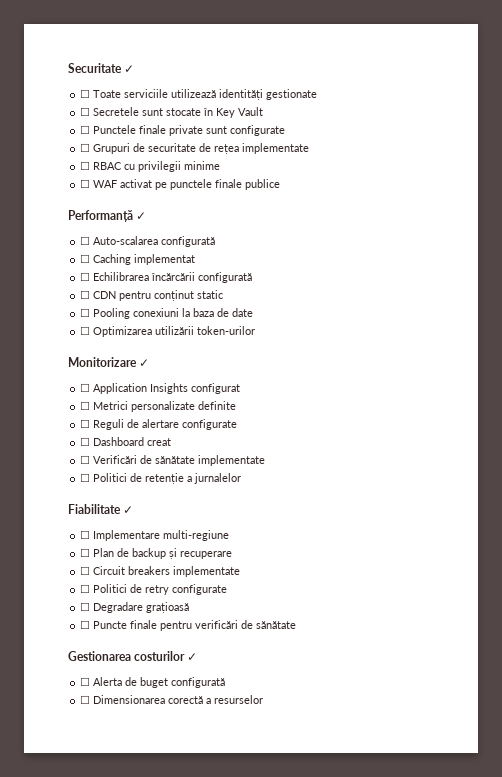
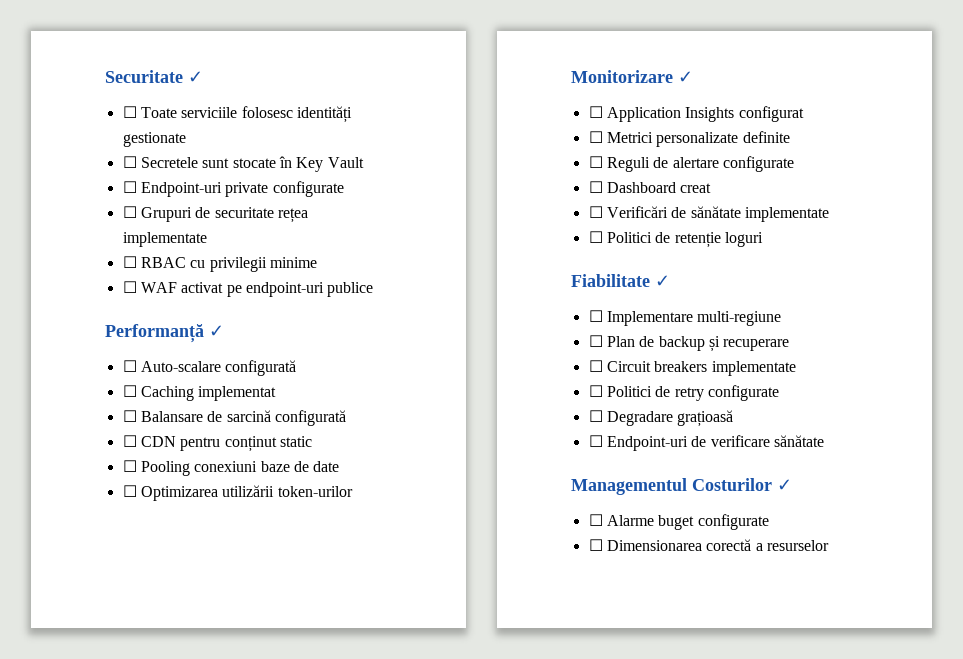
[171,89,217,98] utilizează -> [241,106,293,118] folosesc
[93,125,228,136] Punctele finale private sunt -> [140,182,269,197] Endpoint-uri private
[199,143,212,152] de -> (274, 212) none
[170,179,243,190] punctele finale -> [245,282,324,297] endpoint-uri
[93,236,159,245] Auto-scalarea -> [140,361,221,372] Auto-scalare
[93,272,196,281] Echilibrarea încărcării -> [140,410,271,422] Balansare de sarcină
[182,308,215,317] la baza -> [260,461,290,472] baze
[187,473,242,484] a jurnalelor -> [724,232,763,247] loguri
[93,620,254,631] Puncte finale pentru verificări de -> [606,435,770,451] Endpoint-uri de verificare
[68,651,198,661] [80,677,226,688] Gestionarea costurilor ✓ // ☐ Alerta de buget configurată -> [571,478,792,495] [588,514,769,530] Managementul Costurilor ✓ // ☐ Alarme buget configurate

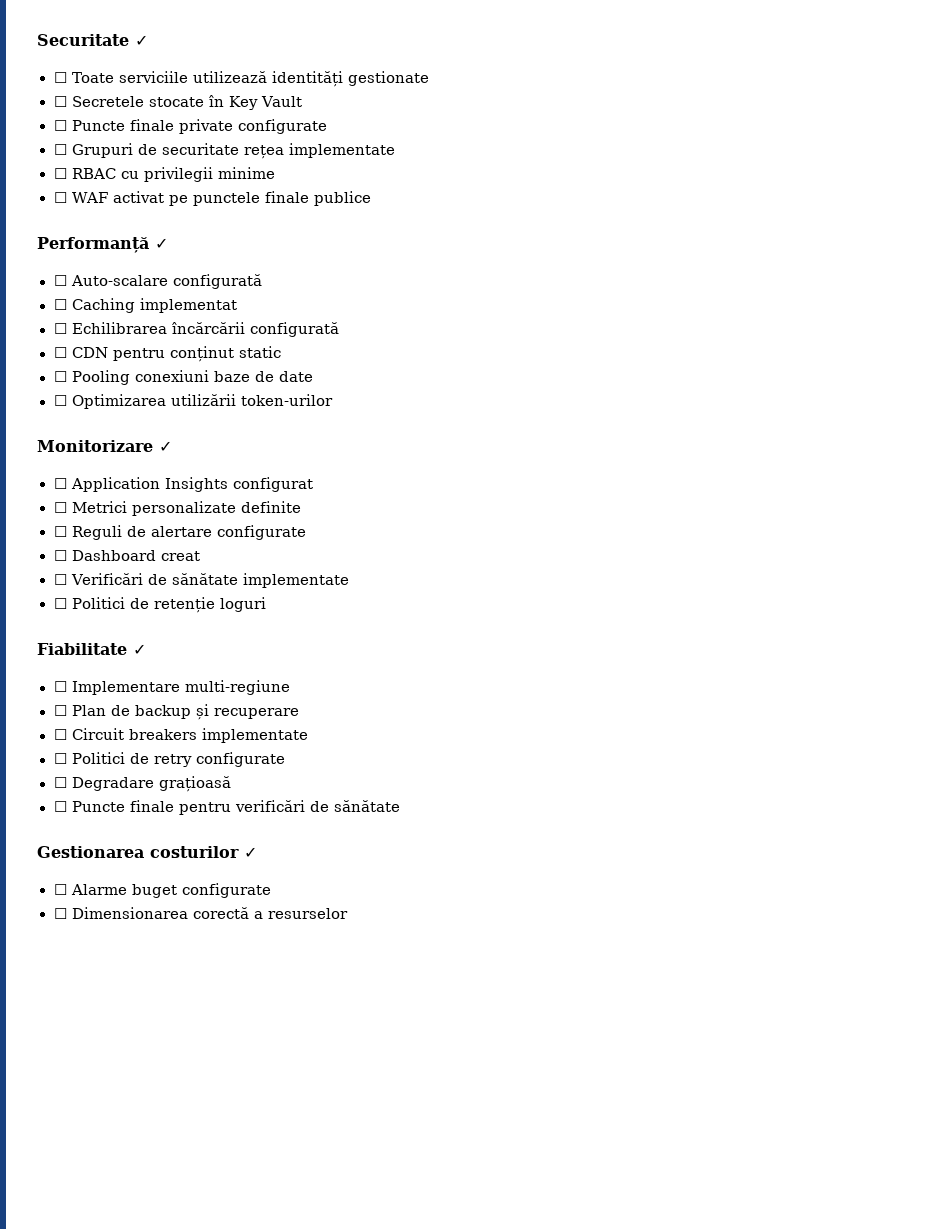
[241,106,293,118] folosesc -> [193,71,268,83] utilizează
[202,158,230,168] sunt -> (144, 101) none
[140,182,222,197] Endpoint-uri -> [71,119,174,131] Puncte finale
[245,282,324,297] endpoint-uri -> [192,191,309,206] punctele finale
[140,410,271,422] Balansare de sarcină -> [71,322,245,334] Echilibrarea încărcării
[606,435,770,451] Endpoint-uri de verificare -> [71,800,329,815] Puncte finale pentru verificări de
[571,478,772,495] Managementul Costurilor -> [37,846,239,858] Gestionarea costurilor

